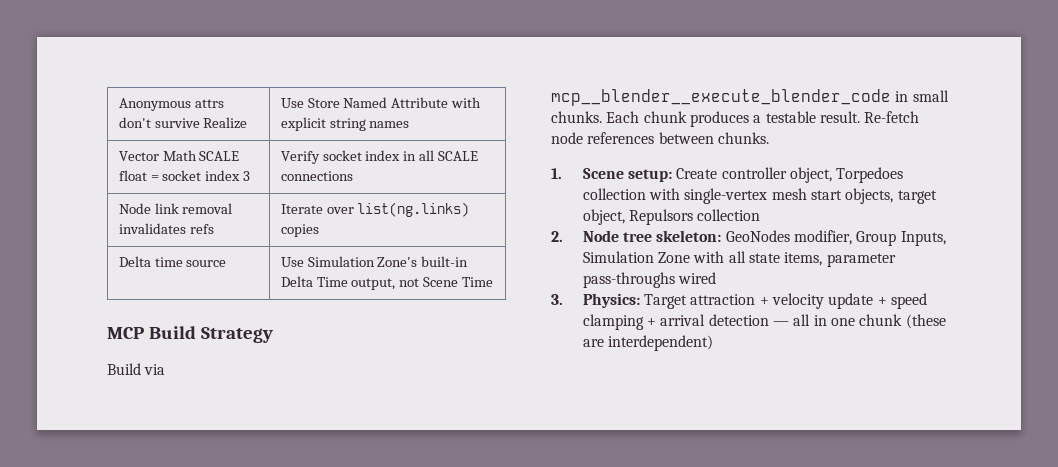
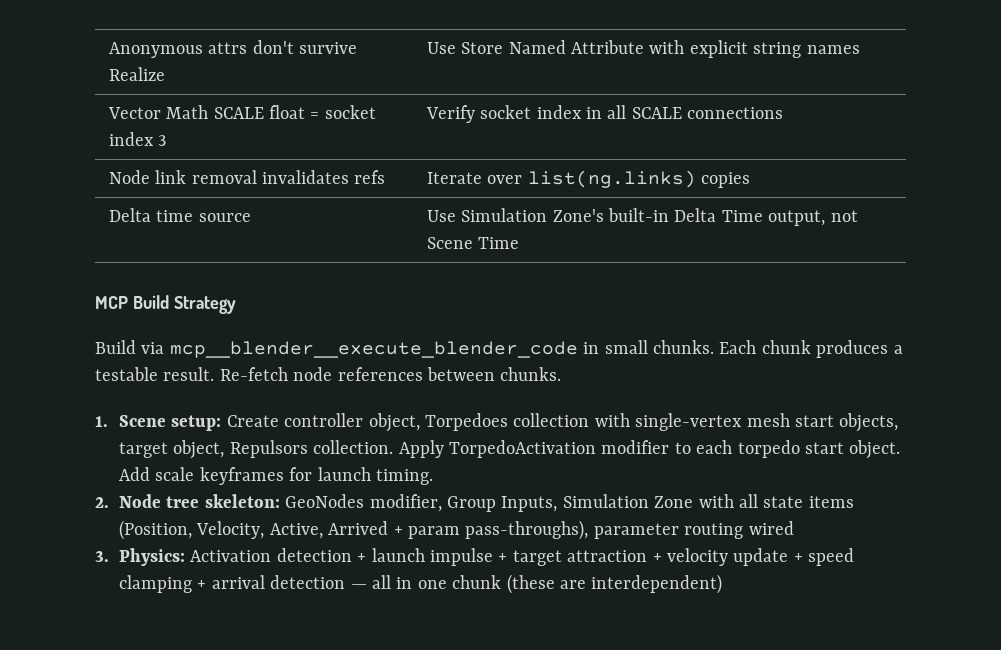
[697,209,761,221] collection -> [313,440,901,459] [118,467,433,485] collection. Apply TorpedoActivation modifier to each torpedo start object. Add scale keyframes for launch timing.
[784,252,896,267] [582,272,717,288] [551,293,688,309] items, parameter pass-throughs wired // 3. Physics: Target -> [808,496,854,508] [119,520,794,540] [95,548,562,566] items (Position, Velocity, Active, Arrived + param pass-throughs), parameter routing wired // 3. Physics: Activation detection + launch impulse + target

